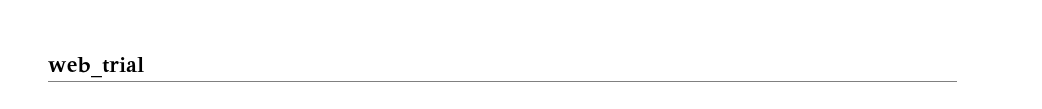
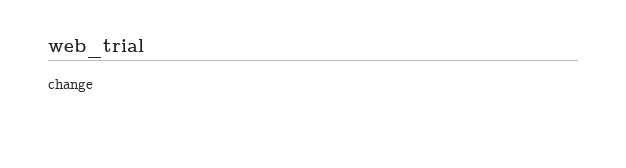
(144, 67) none -> [48,79,93,92] // change

